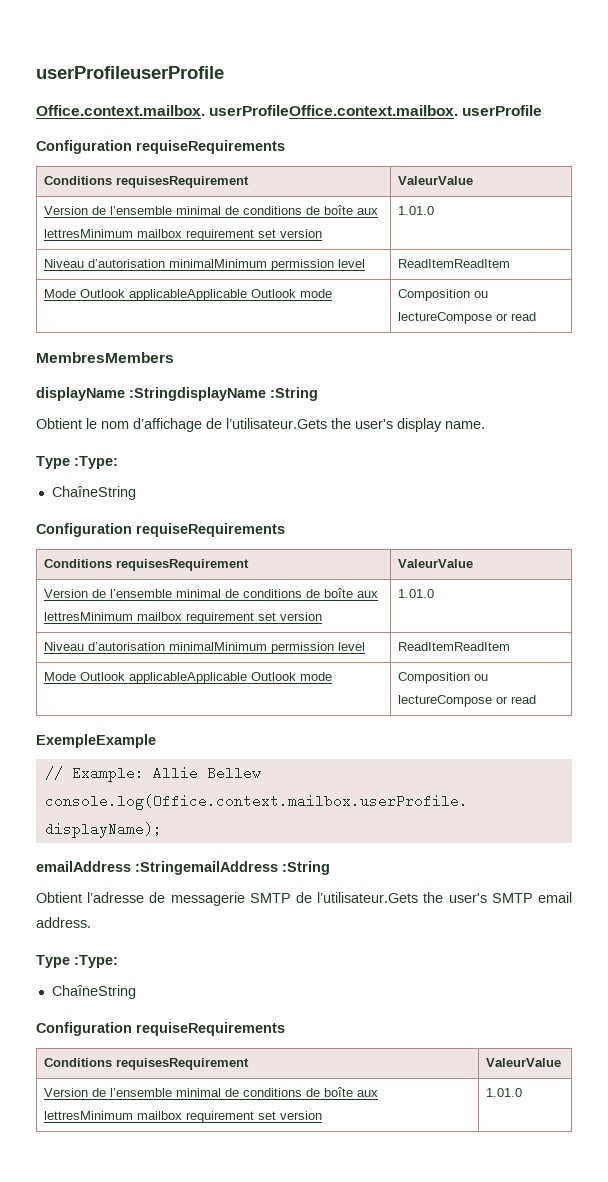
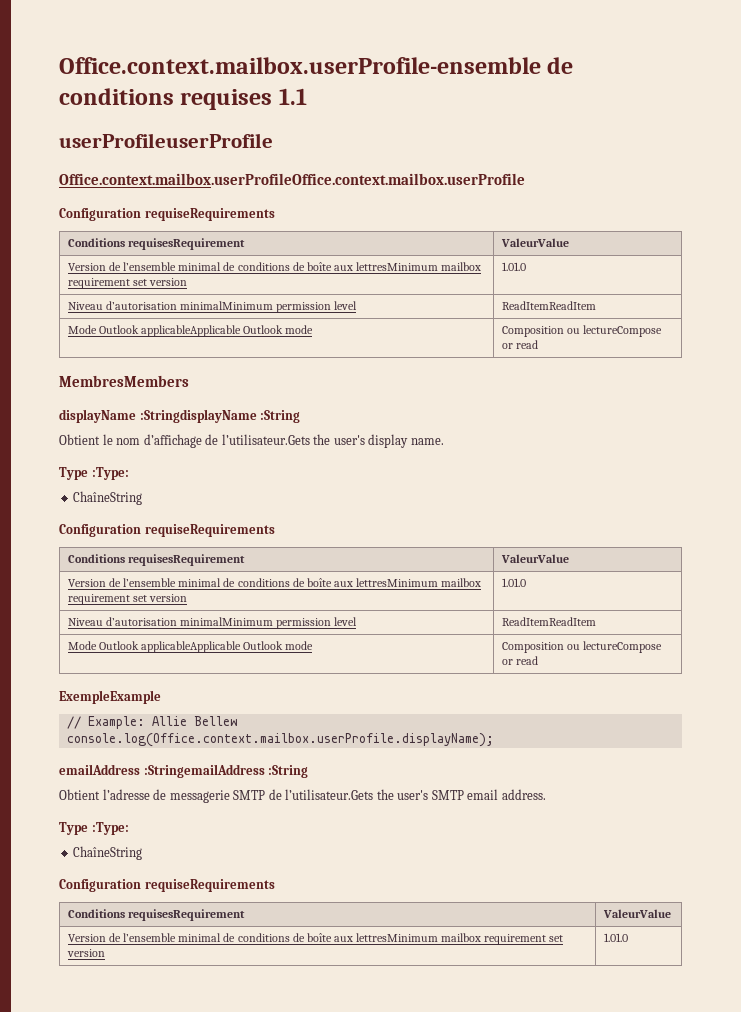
[36,66,224,79] [36,105,543,116] userProfileuserProfile // Office.context.mailbox. userProfileOffice.context.mailbox. userProfile -> [59,57,574,74] [59,88,307,110] [59,133,273,148] [59,173,525,185] Office.context.mailbox.userProfile-ensemble de conditions requises 1.1 // userProfileuserProfile // Office.context.mailbox.userProfileOffice.context.mailbox.userProfile

